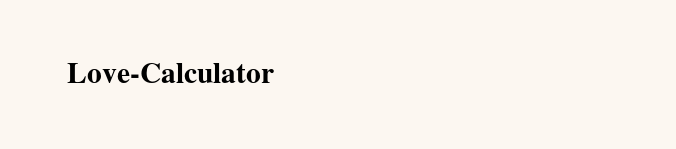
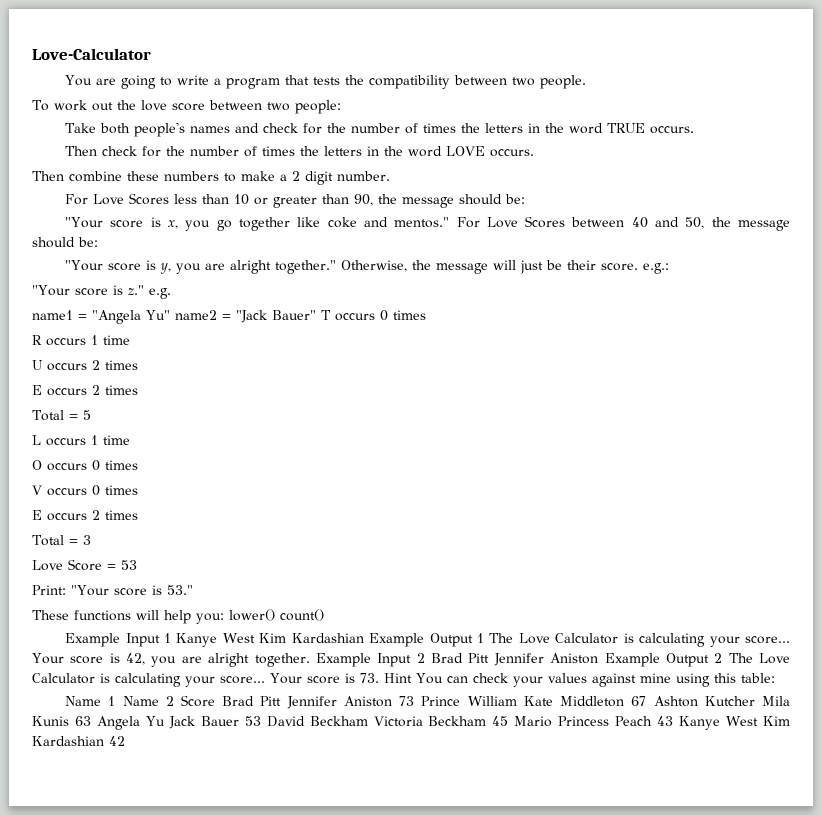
(274, 73) none -> [65,75,587,89] [32,100,341,114] [65,122,695,137] [65,146,535,157] [32,171,390,185] [65,193,526,208] [65,216,791,231] [32,237,98,248] [65,260,670,274] [32,285,171,299] [32,310,426,324] [32,335,130,346] [32,360,138,371] [32,385,138,396] [32,410,91,421] [32,435,130,446] [32,460,138,471] [32,485,138,496] [32,510,138,521] [32,535,91,546] [32,559,137,571] [32,585,193,596] [32,609,324,624] [65,633,791,647] [32,653,790,667] [32,673,775,687] [65,695,790,709] [32,716,791,730] [32,736,125,746] // You are going to write a program that tests the compatibility between two people. // To work out the love score between two people: // Take both people's names and check for the number of times the letters in the word TRUE occurs. // Then check for the number of times the letters in the word LOVE occurs. // Then combine these numbers to make a 2 digit number. // For Love Scores less than 10 or greater than 90, the message should be: // "Your score is x, you go together like coke and mentos." For Love Scores between 40 and 50, the message should be: // "Your score is y, you are alright together." Otherwise, the message will just be their score. e.g.: // "Your score is z." e.g. // name1 = "Angela Yu" name2 = "Jack Bauer" T occurs 0 times // R occurs 1 time // U occurs 2 times // E occurs 2 times // Total = 5 // L occurs 1 time // O occurs 0 times // V occurs 0 times // E occurs 2 times // Total = 3 // Love Score = 53 // Print: "Your score is 53." // These functions will help you: lower() count() // Example Input 1 Kanye West Kim Kardashian Example Output 1 The Love Calculator is calculating your score... Your score is 42, you are alright together. Example Input 2 Brad Pitt Jennifer Aniston Example Output 2 The Love Calculator is calculating your score... Your score is 73. Hint You can check your values against mine using this table: // Name 1 Name 2 Score Brad Pitt Jennifer Aniston 73 Prince William Kate Middleton 67 Ashton Kutcher Mila Kunis 63 Angela Yu Jack Bauer 53 David Beckham Victoria Beckham 45 Mario Princess Peach 43 Kanye West Kim Kardashian 42

